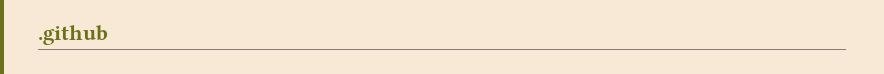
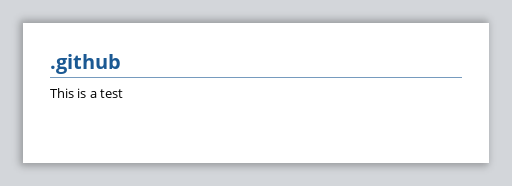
(108, 35) none -> [50,88,124,98] // This is a test

